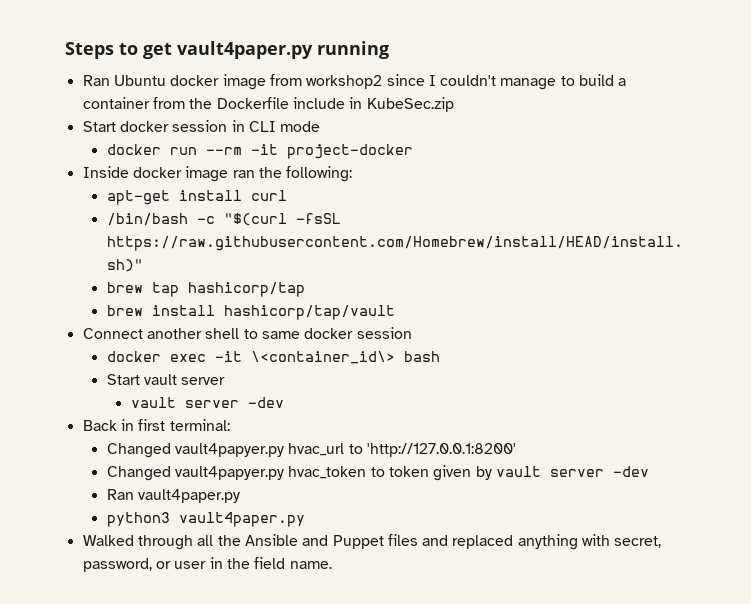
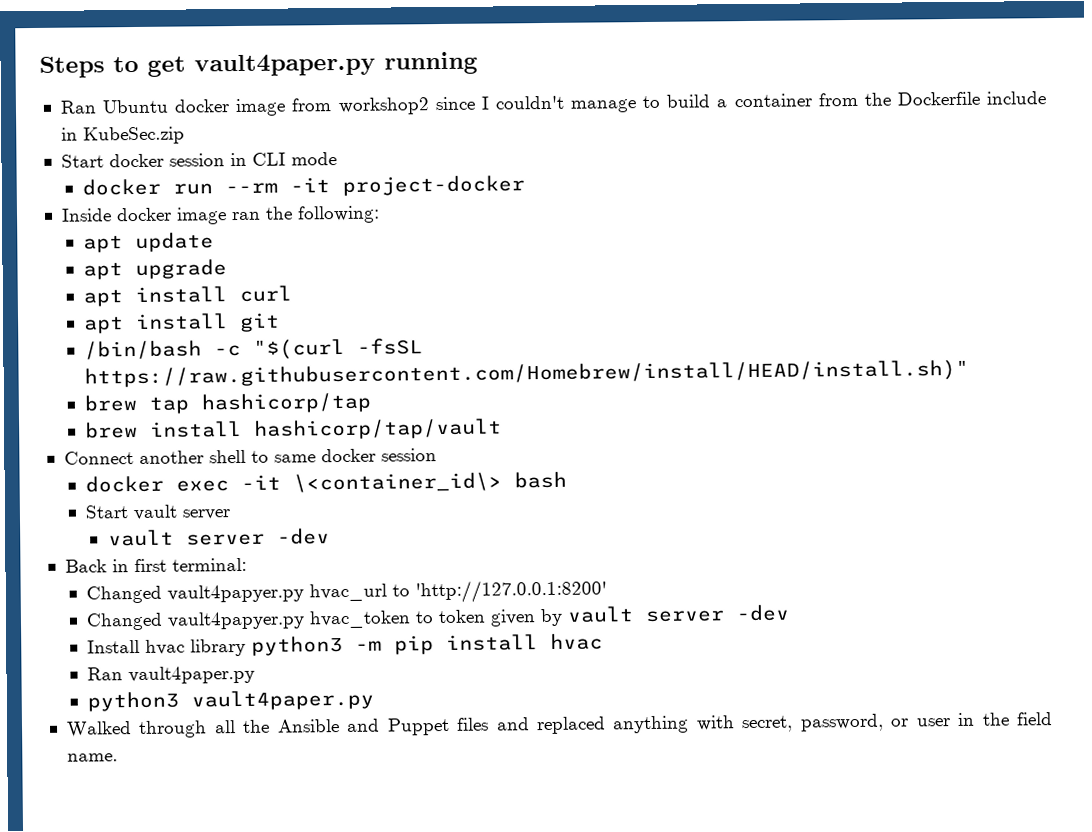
[106,190,170,205] apt-get -> [83,232,215,253] [83,259,228,280] [83,289,124,307] apt update // apt upgrade // apt
(287, 195) none -> [84,312,281,334] // apt install git
(649, 471) none -> [87,633,604,657] // Install hvac library python3 -m pip install hvac

